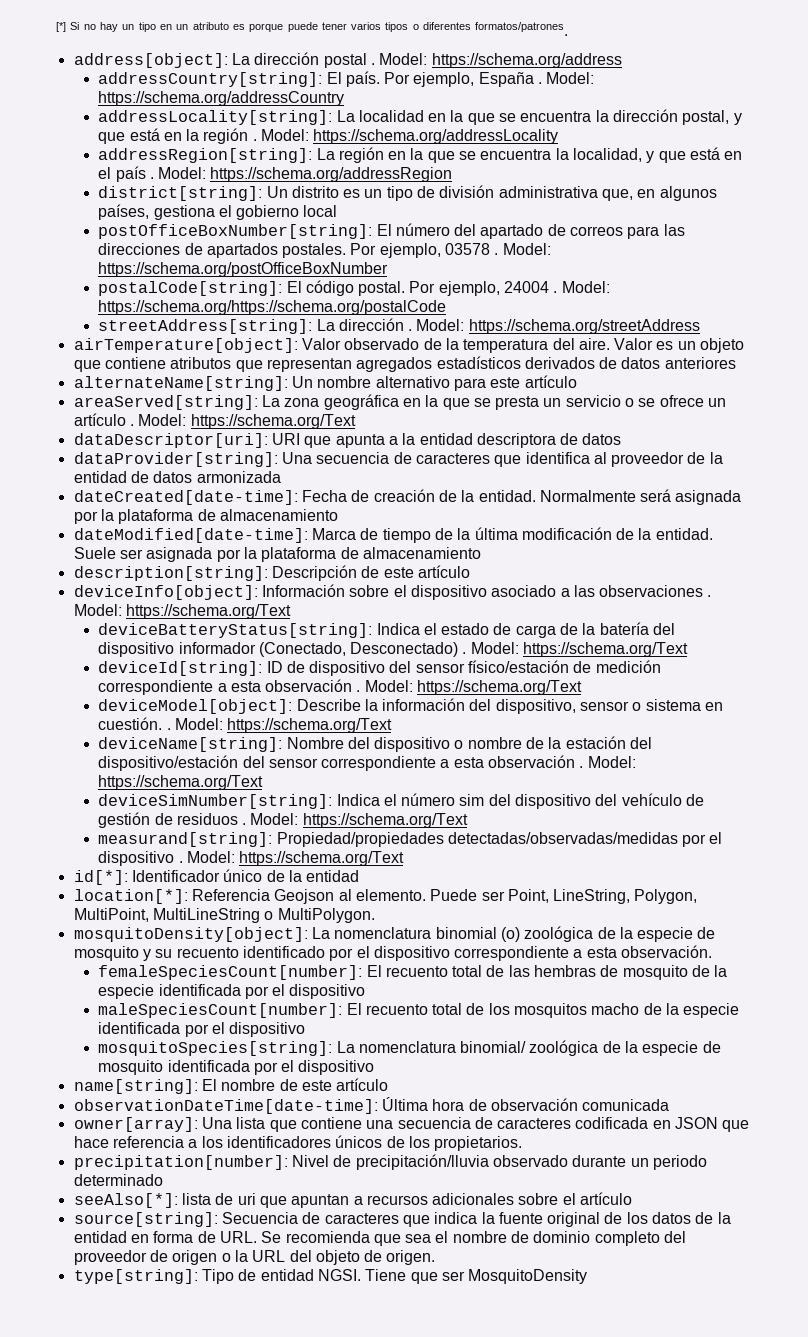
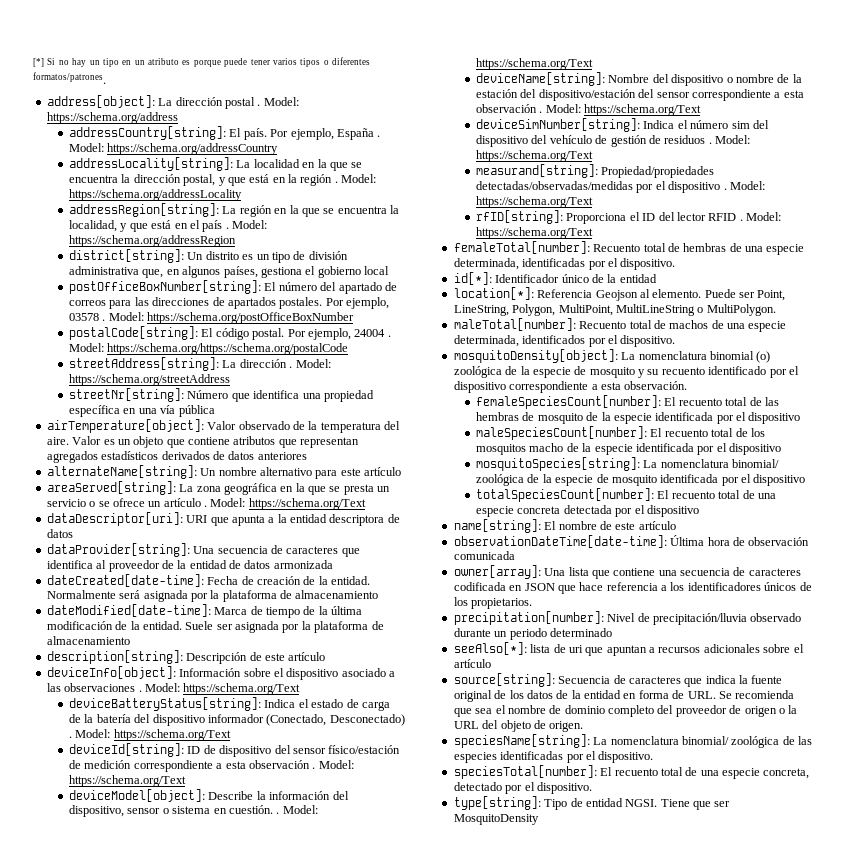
(700, 326) none -> [68,388,374,402] [68,405,215,417] // streetNr[string]: Número que identifica una propiedad específica en una vía pública
(405, 858) none -> [475,210,781,224] [475,227,593,239] [453,241,805,255] [453,258,676,270] // rfID[string]: Proporciona el ID del lector RFID . Model: https://schema.org/Text // femaleTotal[number]: Recuento total de hembras de una especie determinada, identificadas por el dispositivo.
(375, 915) none -> [453,318,787,332] [453,335,676,347] // maleTotal[number]: Recuento total de machos de una especie determinada, identificados por el dispositivo.
(375, 1067) none -> [475,488,776,502] [475,505,699,517] // totalSpeciesCount[number]: El recuento total de una especie concreta detectada por el dispositivo
(436, 1257) none -> [453,734,812,748] [453,751,654,763] [453,765,810,779] [453,782,592,794] // speciesName[string]: La nomenclatura binomial/ zoológica de las especies identificadas por el dispositivo. // speciesTotal[number]: El recuento total de una especie concreta, detectado por el dispositivo.

